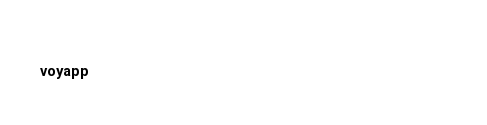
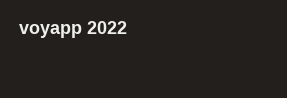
(89, 73) none -> [87,21,127,34] 2022

